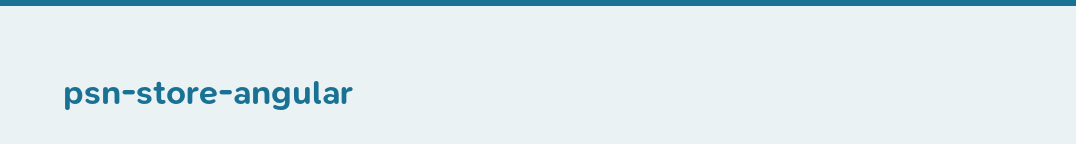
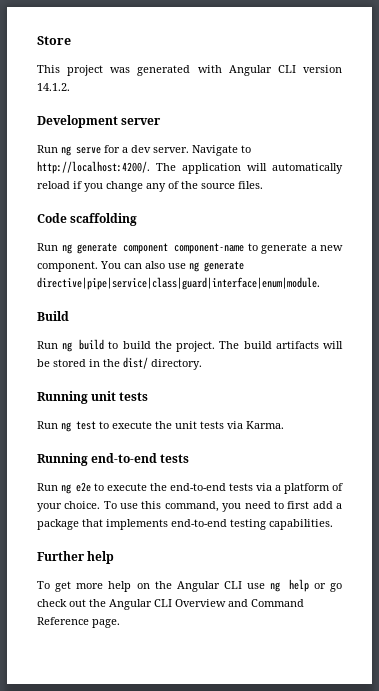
[63,81,353,110] psn-store-angular -> [37,36,71,45] [37,65,342,76] [37,83,70,91] [37,115,162,128] [37,145,251,156] [37,161,343,174] [37,181,263,192] [37,213,138,226] [37,243,343,254] [37,261,244,272] [37,277,320,290] [37,311,69,321] [37,339,343,352] [37,357,202,370] [37,391,149,404] [37,421,284,432] [37,453,190,466] [37,482,343,494] [37,501,343,512] [37,519,333,530] [37,551,115,564] [37,579,342,592] [37,599,304,610] [37,617,120,628] Store // This project was generated with Angular CLI version 14.1.2. // Development server // Run ng serve for a dev server. Navigate to http://localhost:4200/. The application will automatically reload if you change any of the source files. // Code scaffolding // Run ng generate component component-name to generate a new component. You can also use ng generate directive|pipe|service|class|guard|interface|enum|module. // Build // Run ng build to build the project. The build artifacts will be stored in the dist/ directory. // Running unit tests // Run ng test to execute the unit tests via Karma. // Running end-to-end tests // Run ng e2e to execute the end-to-end tests via a platform of your choice. To use this command, you need to first add a package that implements end-to-end testing capabilities. // Further help // To get more help on the Angular CLI use ng help or go check out the Angular CLI Overview and Command Reference page.

